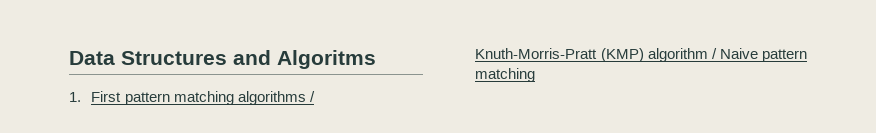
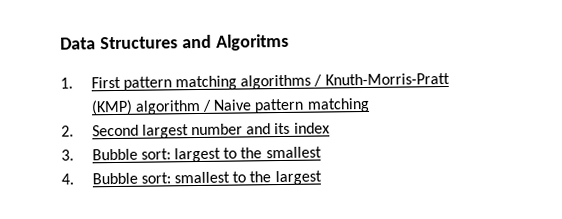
(536, 75) none -> [61,122,330,139] [61,146,322,163] [61,170,322,186] // 2. Second largest number and its index // 3. Bubble sort: largest to the smallest // 4. Bubble sort: smallest to the largest

